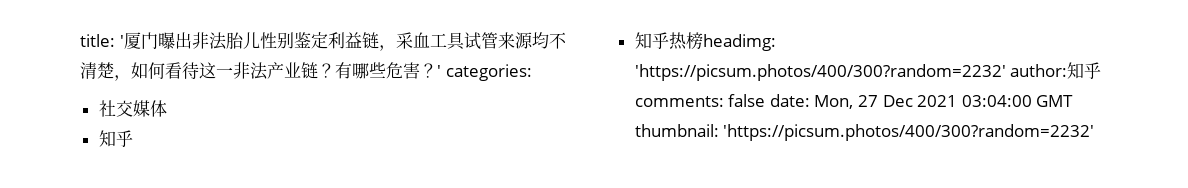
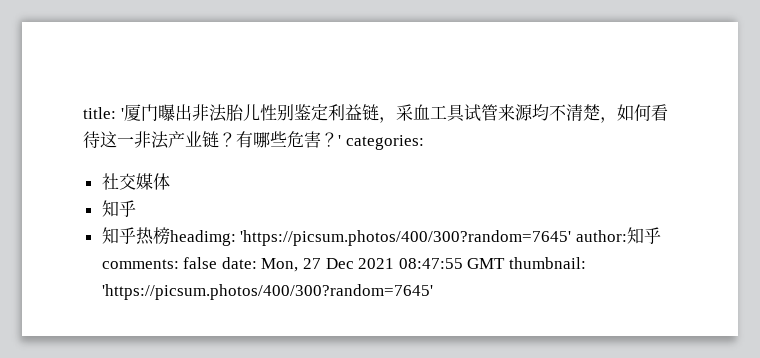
[634,64,1006,81] 'https://picsum.photos/400/300?random=2232' -> [240,230,572,246] 'https://picsum.photos/400/300?random=7645'
[961,95,1032,107] 03:04:00 -> [398,258,463,269] 08:47:55
[723,124,1095,141] 'https://picsum.photos/400/300?random=2232' -> [101,284,433,300] 'https://picsum.photos/400/300?random=7645'

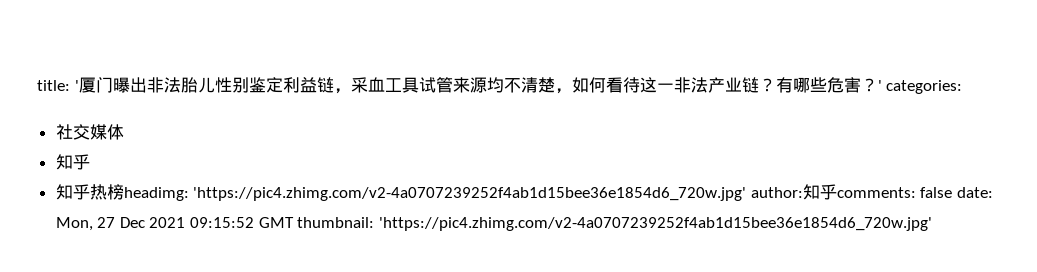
[240,230,572,246] 'https://picsum.photos/400/300?random=7645' -> [193,187,747,201] 'https://pic4.zhimg.com/v2-4a0707239252f4ab1d15bee36e1854d6_720w.jpg'
[398,258,463,269] 08:47:55 -> [190,217,255,228] 09:15:52
[101,284,433,300] 'https://picsum.photos/400/300?random=7645' -> [378,217,932,231] 'https://pic4.zhimg.com/v2-4a0707239252f4ab1d15bee36e1854d6_720w.jpg'

